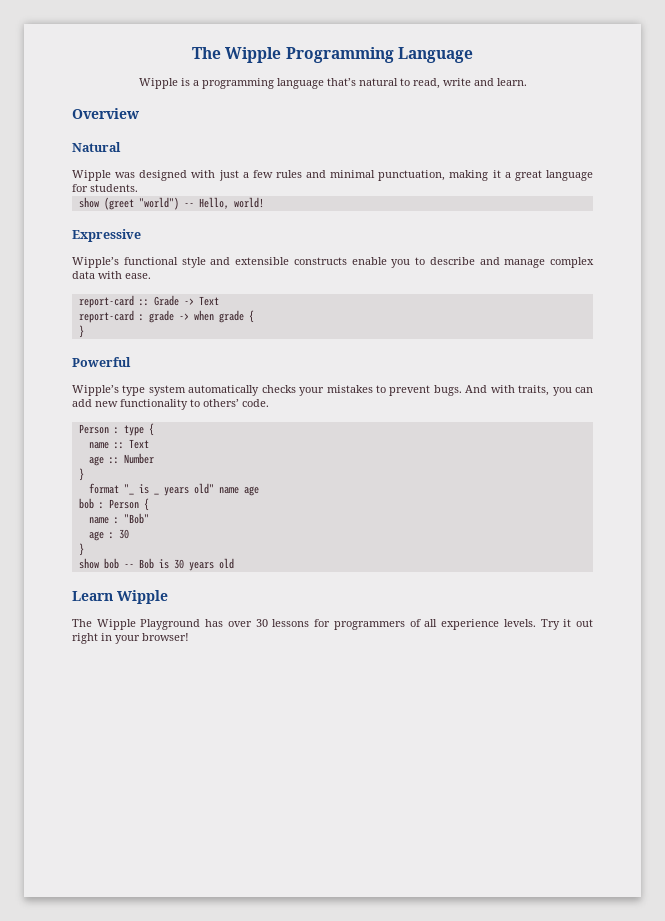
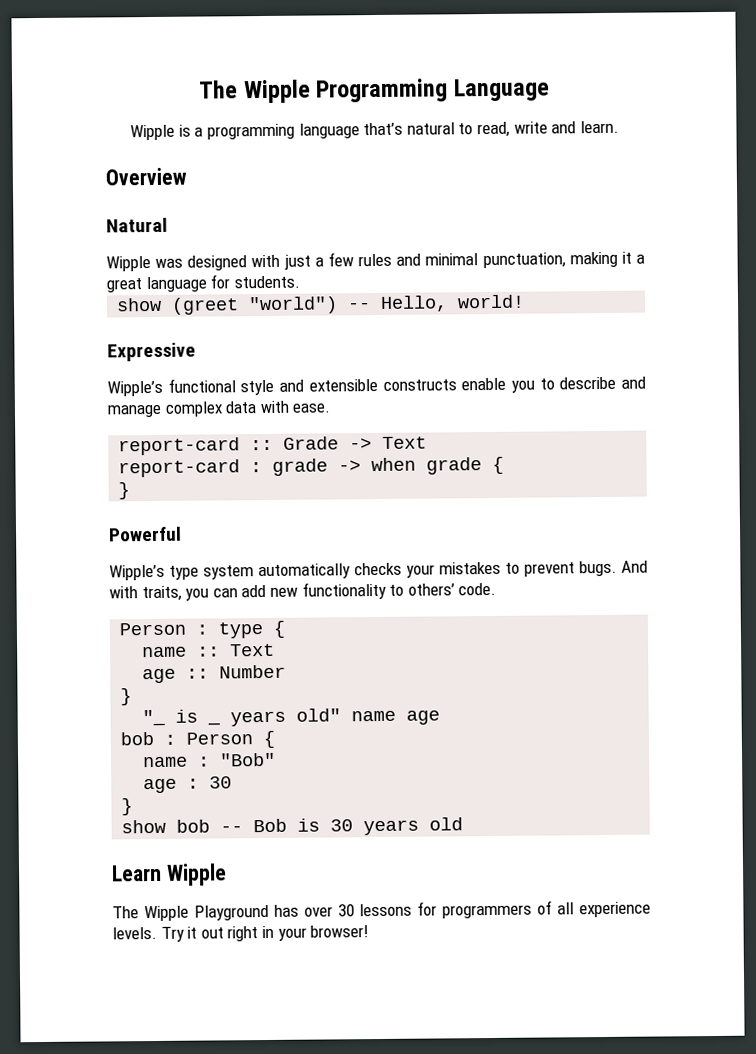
[88,483,119,494] format -> (133, 697) none

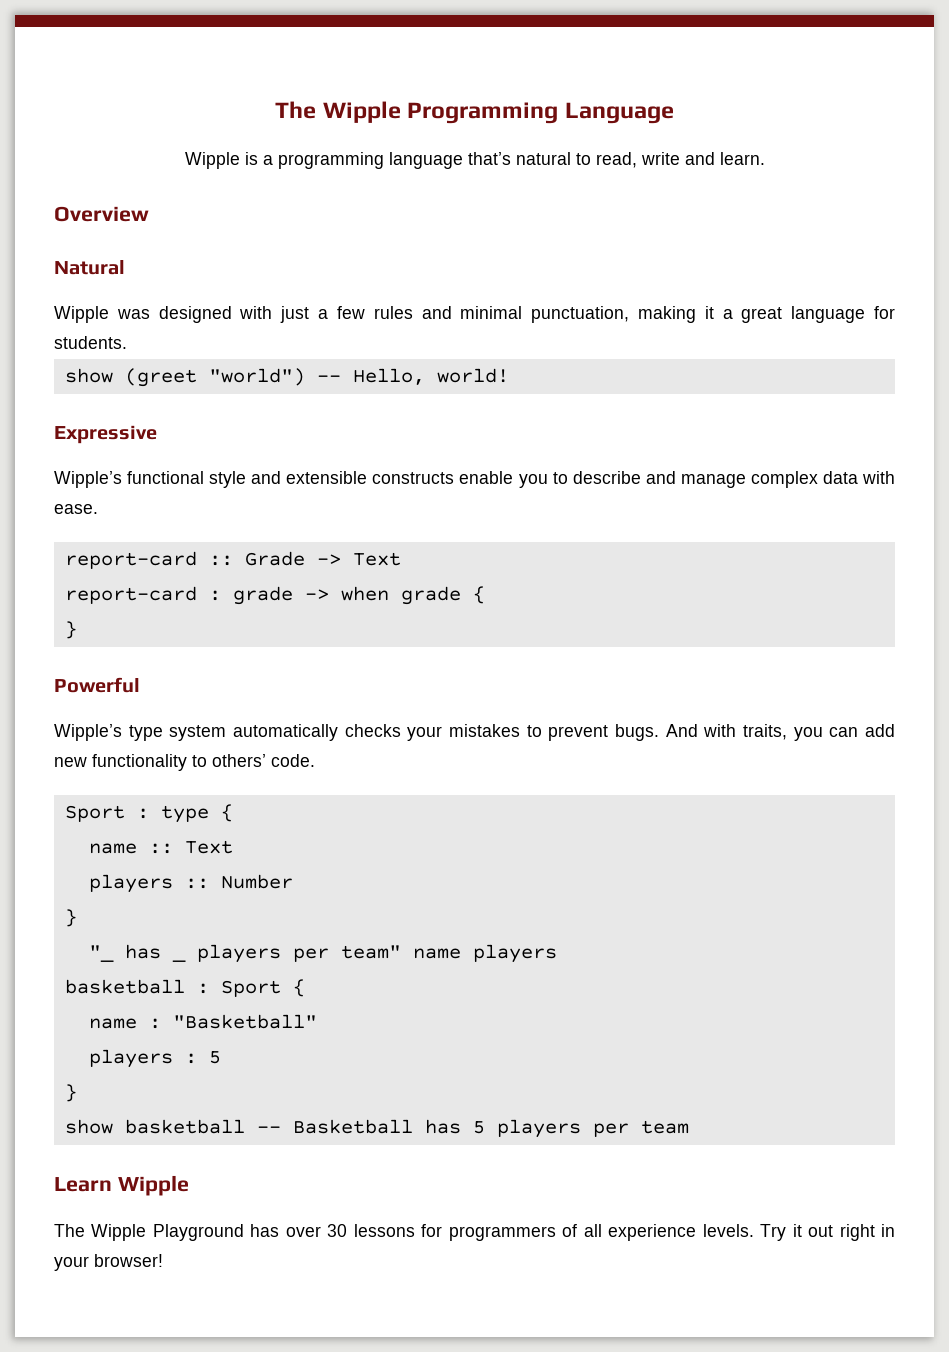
[119,622,187,636] Person -> [64,805,125,822] Sport
[142,668,177,684] age -> [88,874,173,893] players
[175,708,441,727] [120,730,276,749] [143,752,277,768] [143,776,233,794] [121,798,134,816] [121,817,464,836] is _ years old" name age // bob : Person { // name : "Bob" // age : 30 // } // show bob -- Bob is 30 years old -> [124,944,557,963] [64,979,305,997] [88,1014,317,1029] [88,1049,221,1068] [64,1084,77,1102] [64,1119,689,1138] has _ players per team" name players // basketball : Sport { // name : "Basketball" // players : 5 // } // show basketball -- Basketball has 5 players per team

